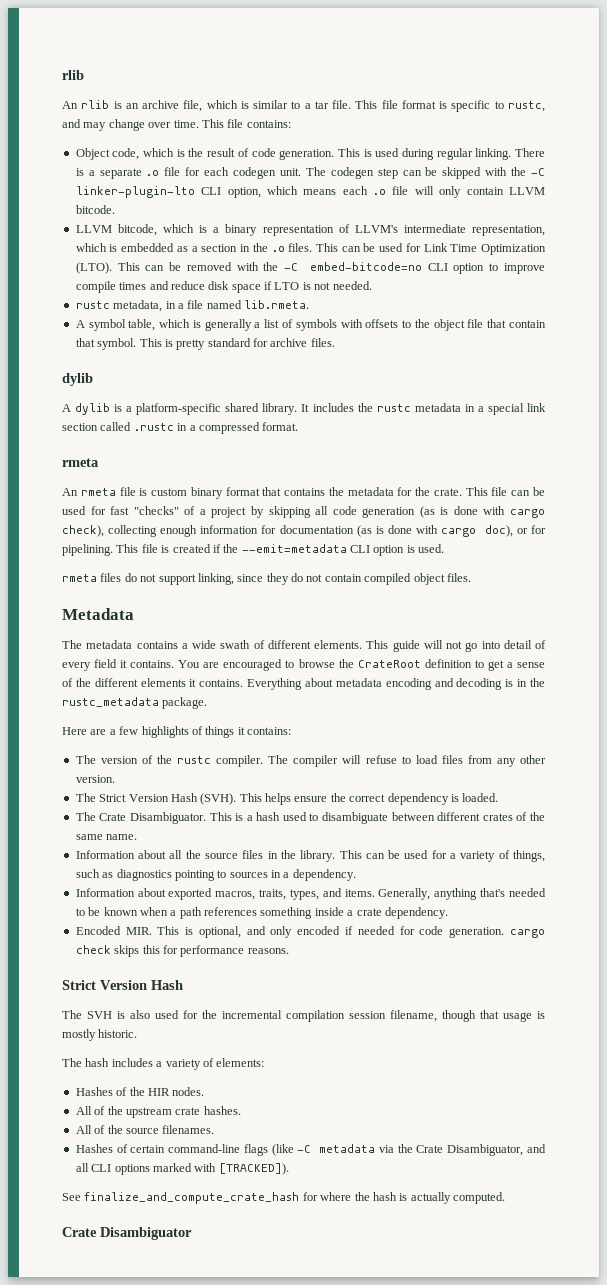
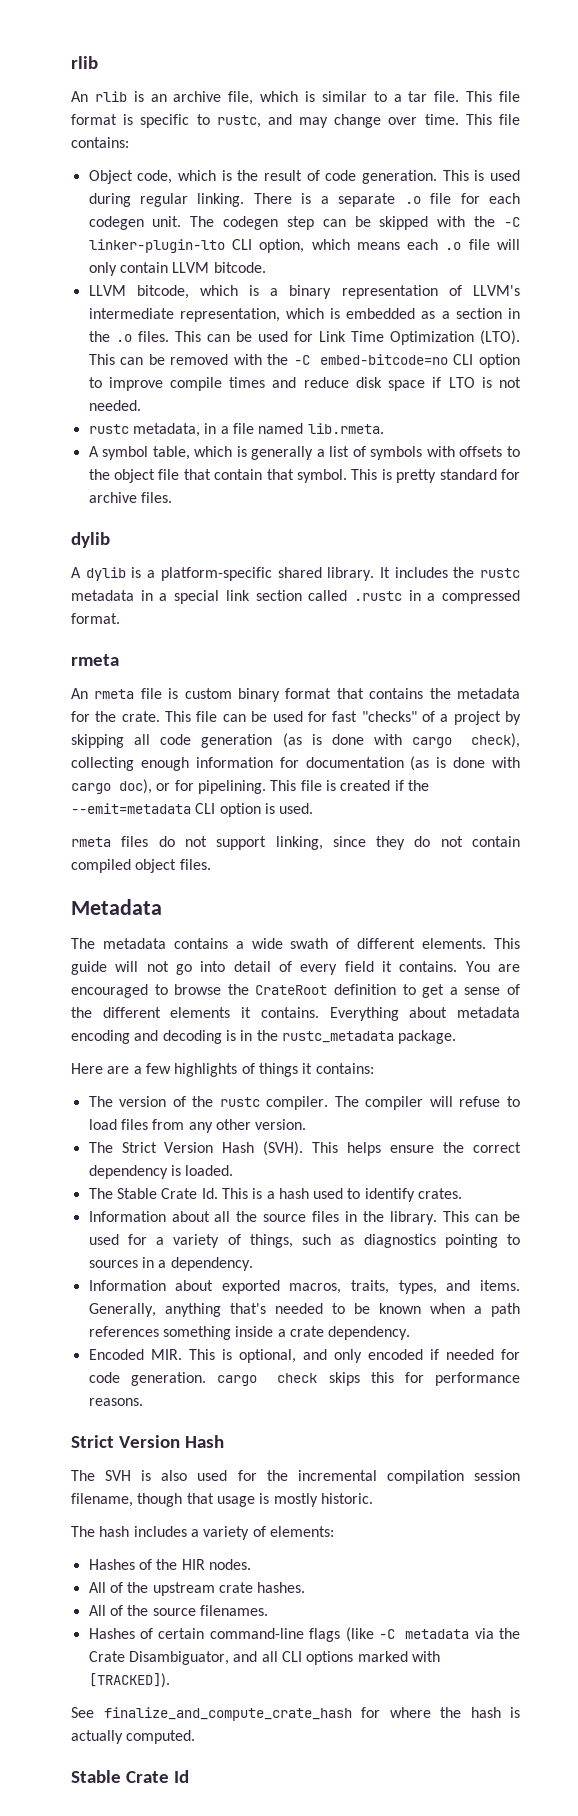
[99,812,206,824] Crate Disambiguator. -> [116,1188,218,1199] Stable Crate Id.
[322,812,546,824] [75,834,138,840] disambiguate between different crates of the same name. -> [364,1188,463,1202] identify crates.
[62,1227,192,1240] Crate Disambiguator -> [71,1770,189,1783] Stable Crate Id

